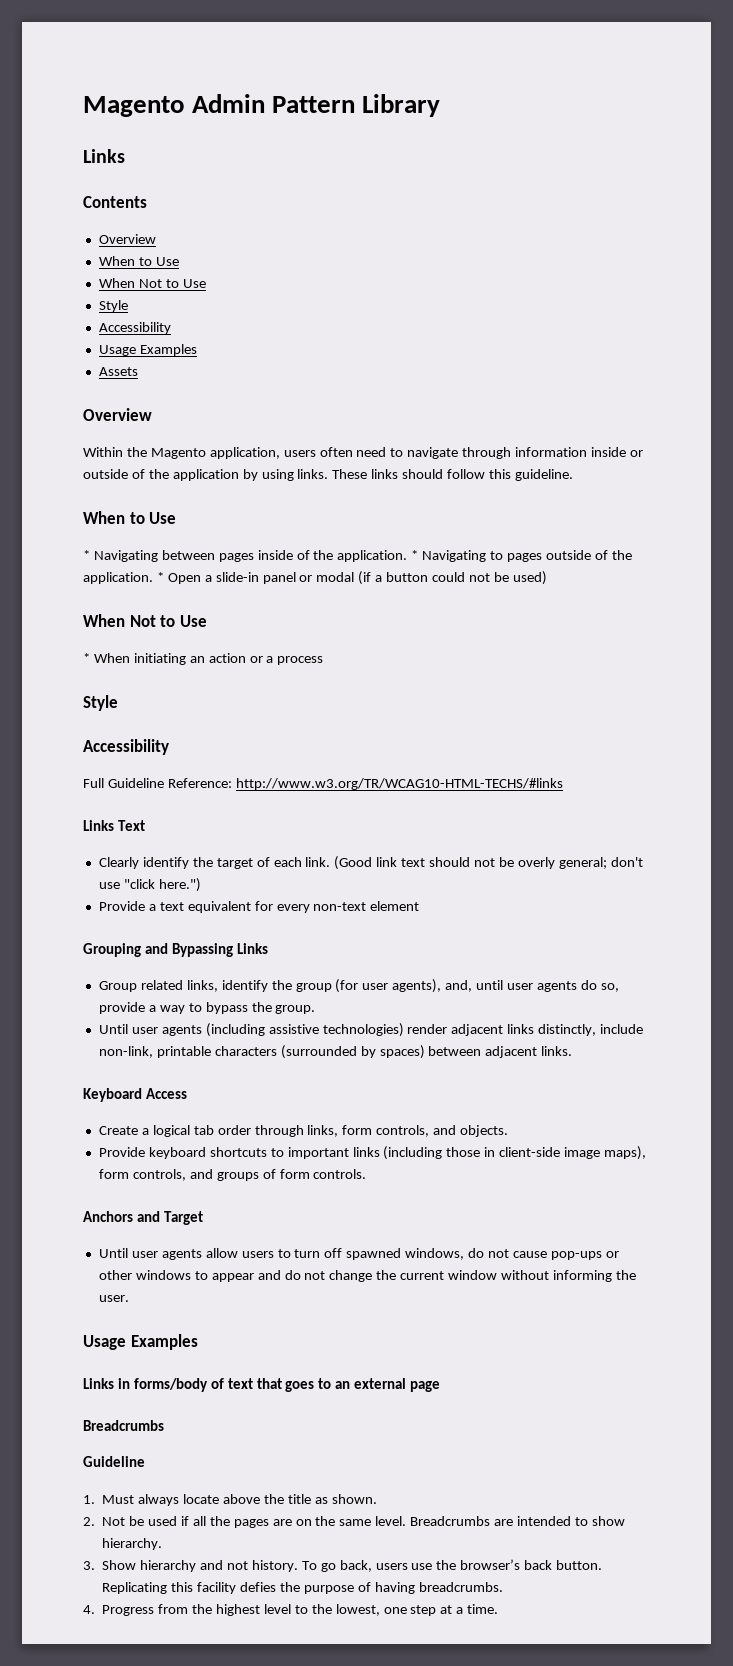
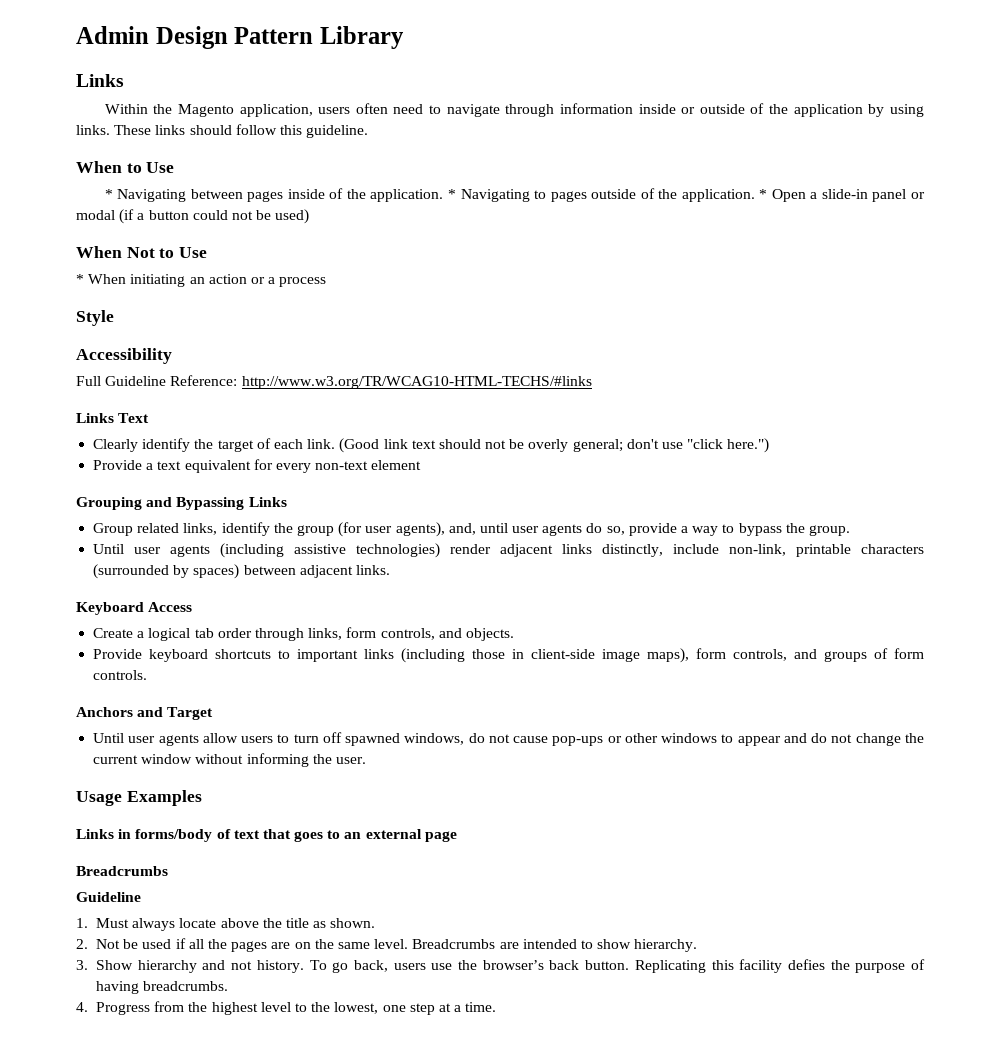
[83,94,266,117] Magento Admin -> [76,26,228,49] Admin Design
[83,196,147,208] [98,234,156,244] [98,256,179,266] [98,278,206,288] [98,300,128,312] [98,322,171,334] [98,344,197,356] [98,367,138,376] [83,408,152,421] // Contents // Overview // When to Use // When Not to Use // Style // Accessibility // Usage Examples // Assets // Overview -> (124, 80) none

